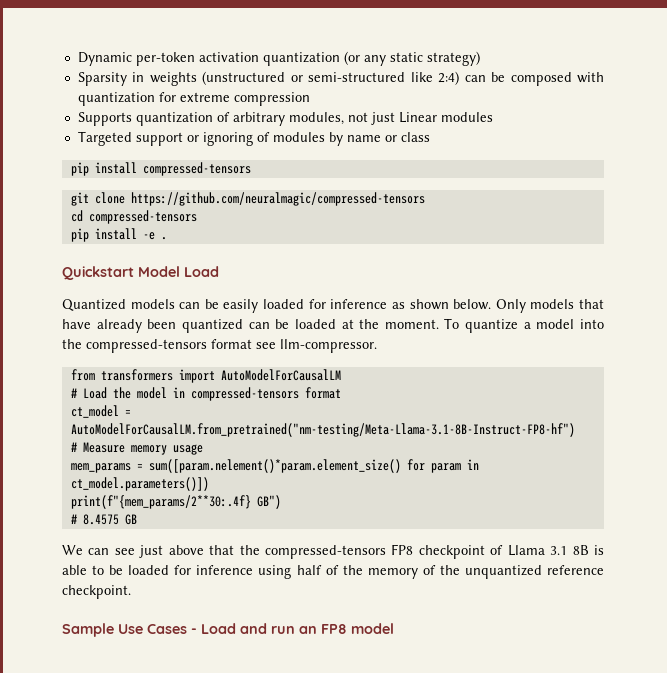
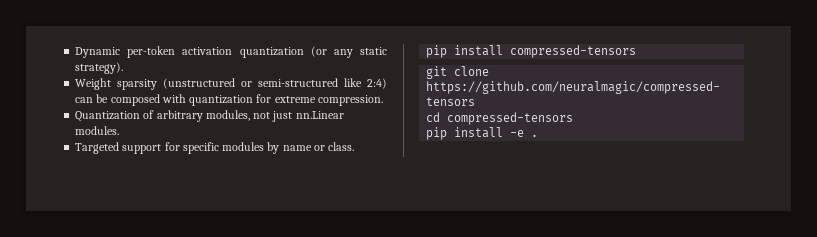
[426,51,480,66] [77,72,197,86] strategy) // Sparsity in weights -> [75,62,124,74] [75,78,158,90] strategy). // Weight sparsity
[233,92,310,106] [77,112,213,126] compression // Supports quantization -> [317,95,383,106] [75,111,141,122] compression. // Quantization
[398,112,493,123] Linear modules -> [295,111,344,119] [75,126,120,135] nn.Linear modules.
[186,132,270,146] or ignoring of -> [164,142,219,154] for specific
[400,132,430,142] class -> [328,142,355,151] class.
[62,266,219,280] [62,299,605,313] [62,318,605,333] [62,339,377,353] [70,369,341,383] [70,387,341,401] [70,405,131,418] [70,423,575,437] [70,442,203,455] [70,459,479,473] [70,477,209,491] [70,495,281,509] [70,514,137,525] [62,544,605,559] [62,565,604,579] [62,585,131,599] [62,623,394,637] // Quickstart Model Load // Quantized models can be easily loaded for inference as shown below. Only models that have already been quantized can be loaded at the moment. To quantize a model into the compressed-tensors format see llm-compressor. // from transformers import AutoModelForCausalLM // # Load the model in compressed-tensors format // ct_model = AutoModelForCausalLM.from_pretrained("nm-testing/Meta-Llama-3.1-8B-Instruct-FP8-hf") // # Measure memory usage // mem_params = sum([param.nelement()*param.element_size() for param in ct_model.parameters()]) // print(f"{mem_params/2**30:.4f} GB") // # 8.4575 GB // We can see just above that the compressed-tensors FP8 checkpoint of Llama 3.1 8B is able to be loaded for inference using half of the memory of the unquantized reference checkpoint. // Sample Use Cases - Load and run an FP8 model -> (539, 135) none

